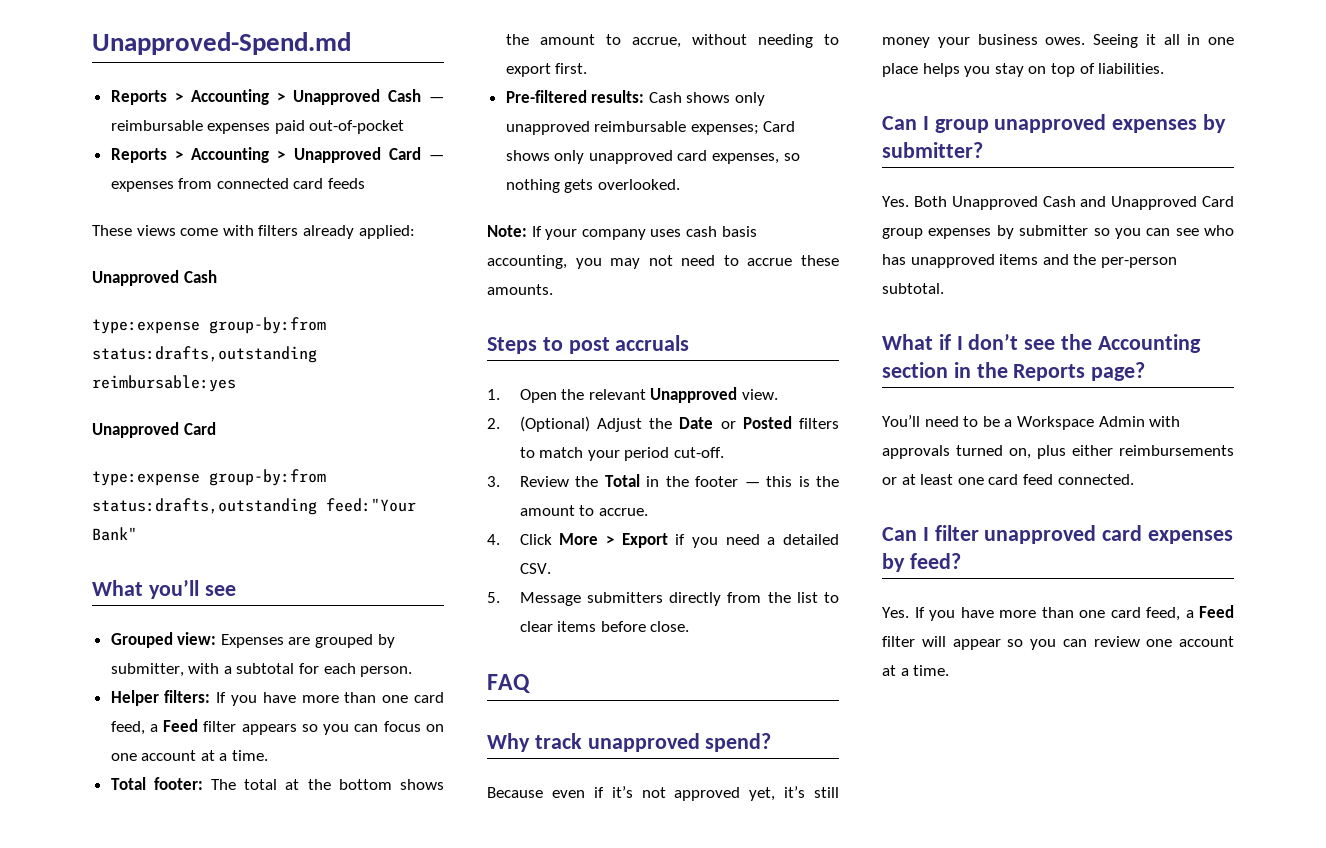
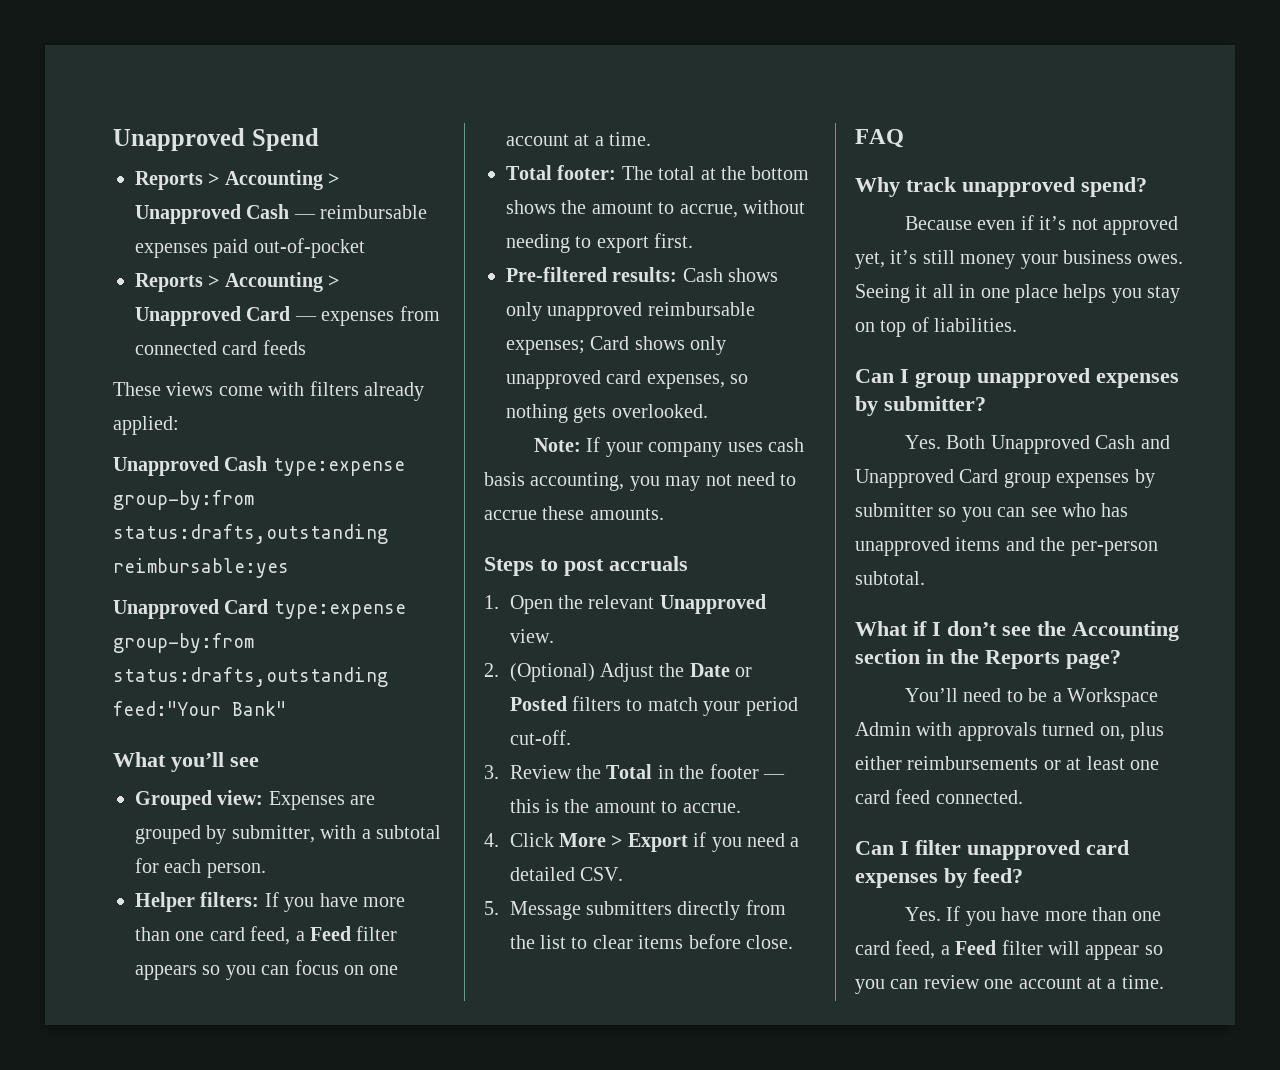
[92,32,351,55] Unapproved-Spend.md -> [113,128,319,151] Unapproved Spend
(217, 276) // -> (268, 463) none
(216, 428) // -> (269, 606) none

